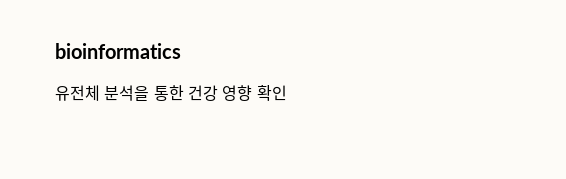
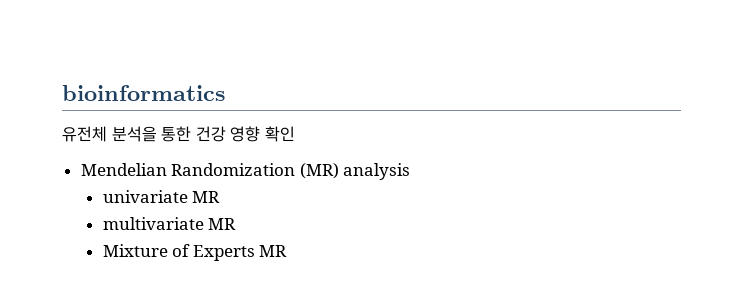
(287, 93) none -> [80,163,411,180] [102,190,221,203] [102,217,237,230] [102,244,288,261] // Mendelian Randomization (MR) analysis // univariate MR // multivariate MR // Mixture of Experts MR

